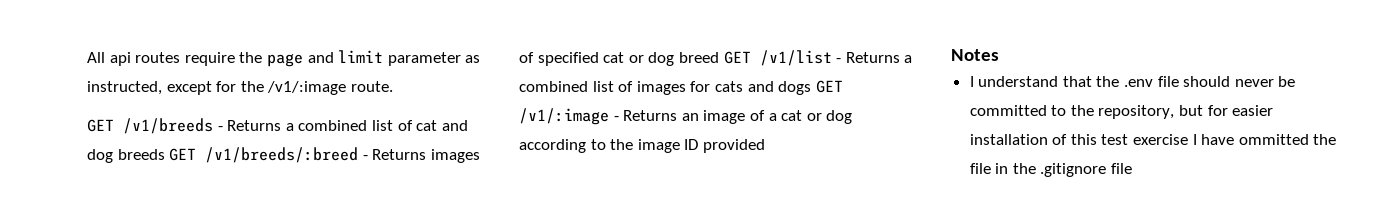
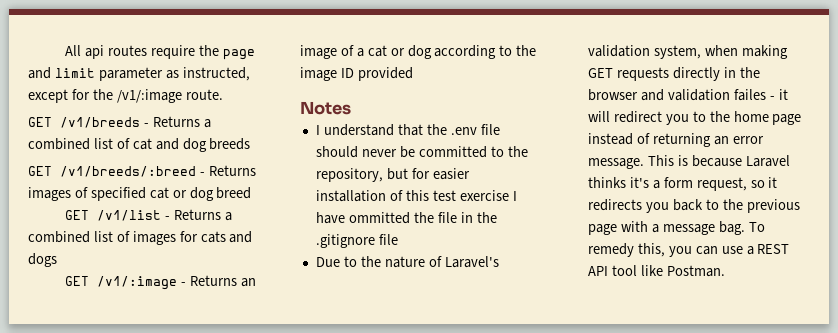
(165, 154) none -> (251, 144) //
(719, 57) none -> (252, 193) //
(812, 88) none -> (57, 260) //
(1133, 168) none -> [315,256,499,268] [587,45,788,59] [587,67,760,81] [587,89,788,101] [587,111,802,125] [587,133,764,147] [587,155,790,169] [587,177,778,191] [587,199,800,213] [587,221,765,235] [587,243,790,257] [587,265,725,277] // Due to the nature of Laravel's validation system, when making GET requests directly in the browser and validation failes - it will redirect you to the home page instead of returning an error message. This is because Laravel thinks it's a form request, so it redirects you back to the previous page with a message bag. To remedy this, you can use a REST API tool like Postman.

